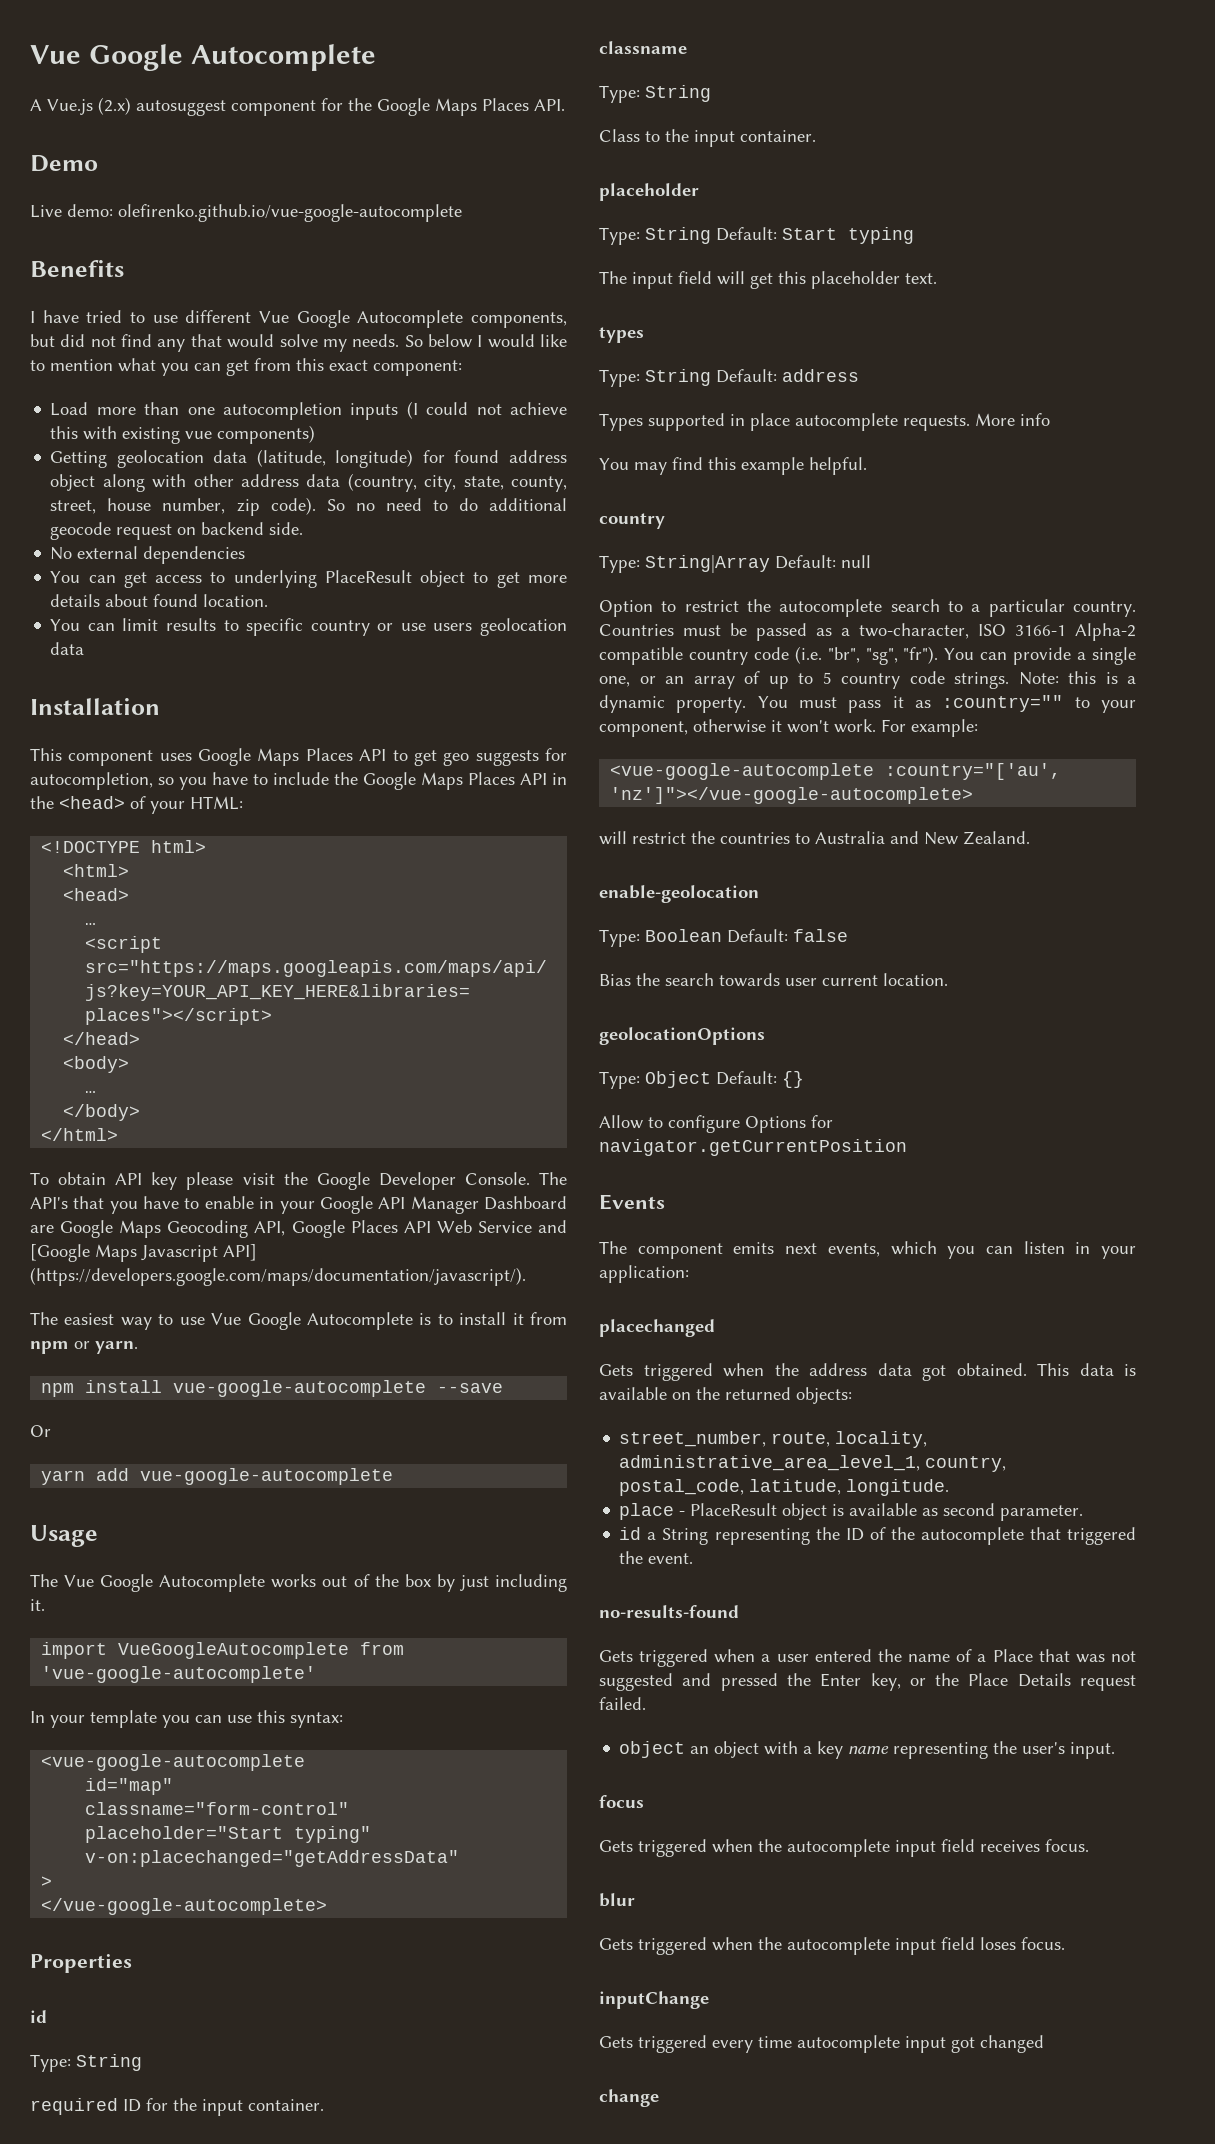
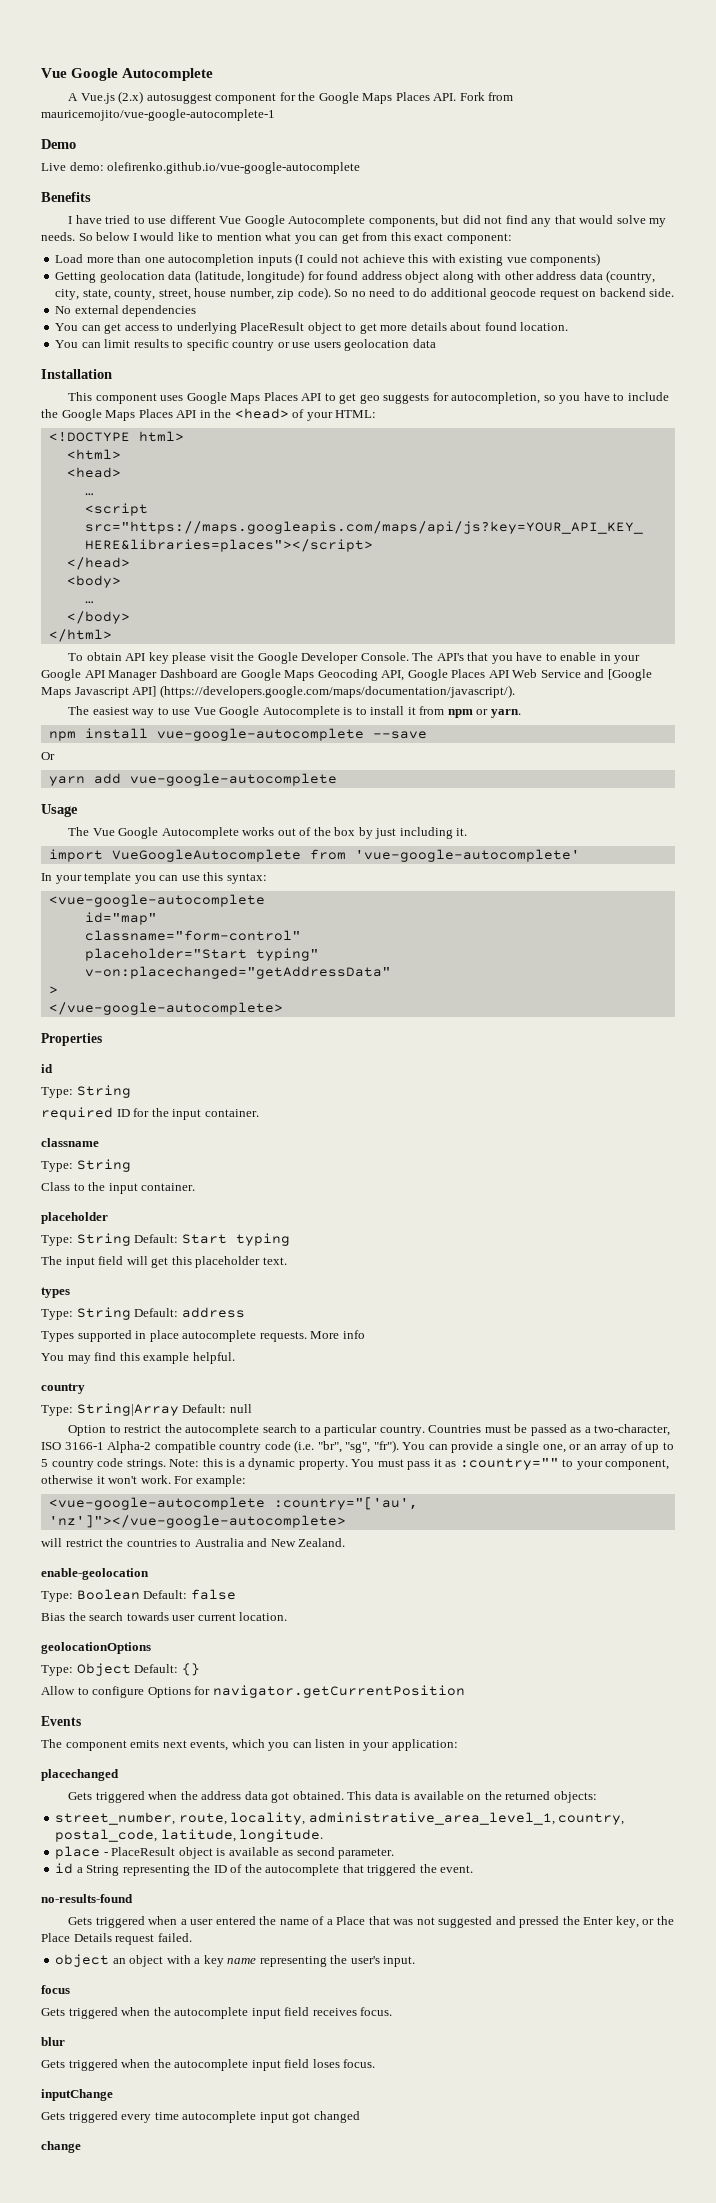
(565, 105) none -> [459,92,514,101] [41,109,275,121] Fork from mauricemojito/vue-google-autocomplete-1

